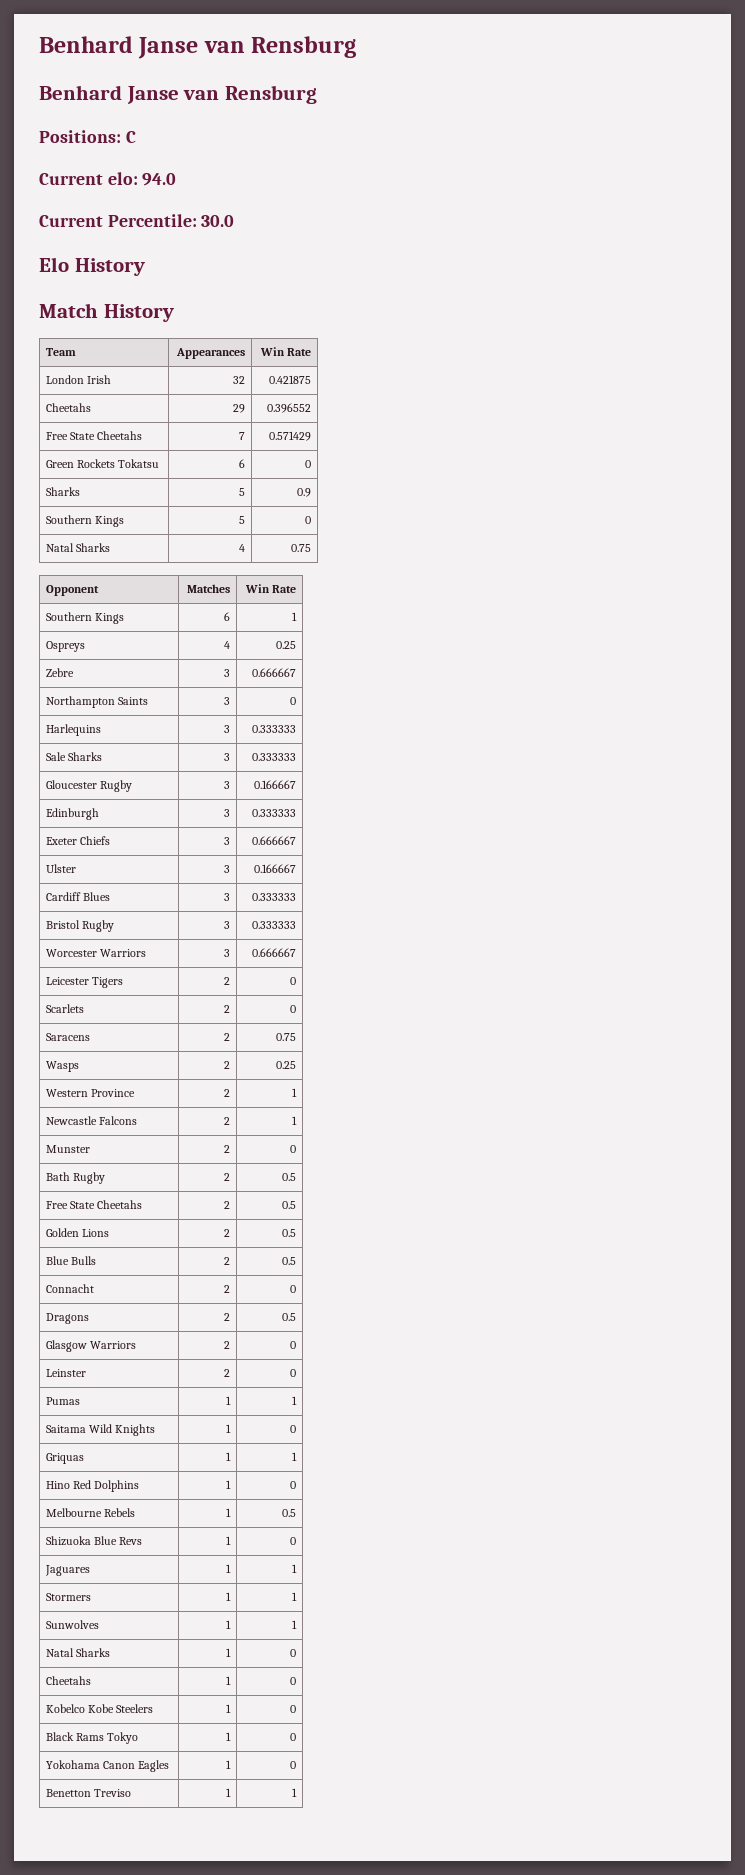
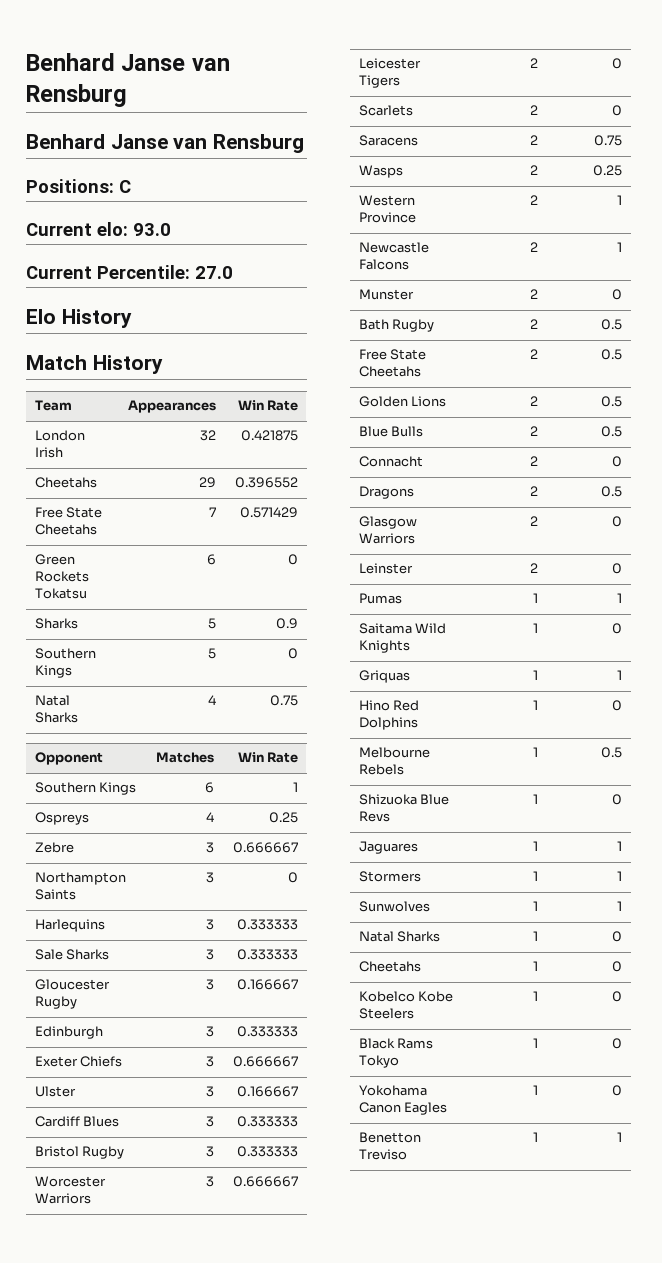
[142,173,177,186] 94.0 -> [133,223,171,236] 93.0
[201,215,235,227] 30.0 -> [195,266,233,279] 27.0

